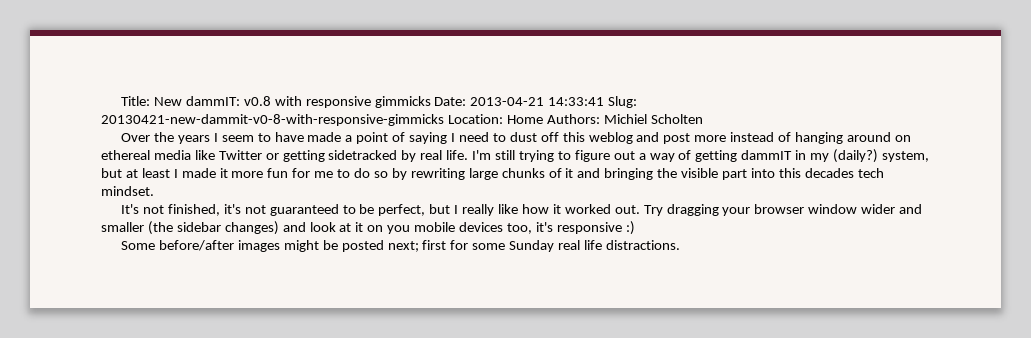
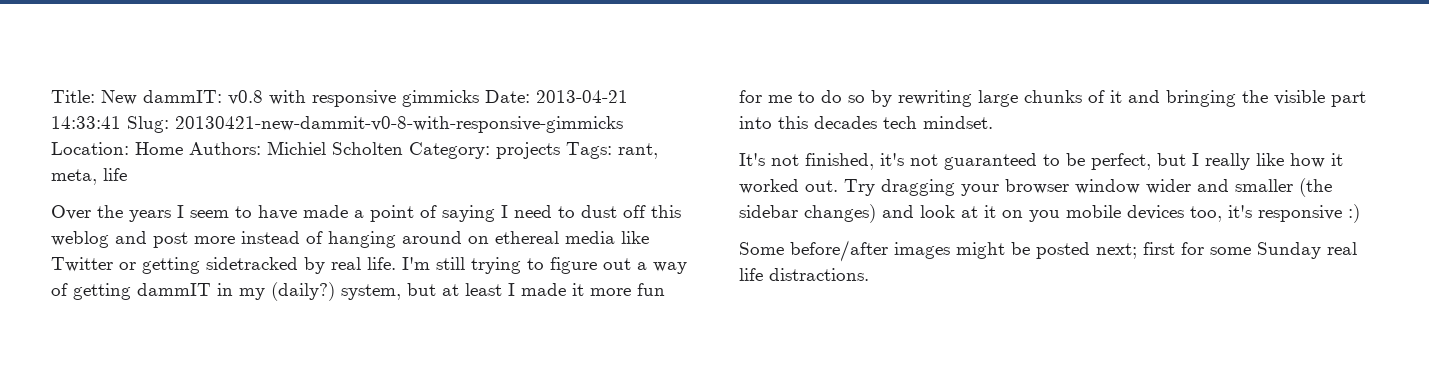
(703, 119) none -> [409,142,658,159] [51,168,127,185] Category: projects Tags: rant, meta, life

